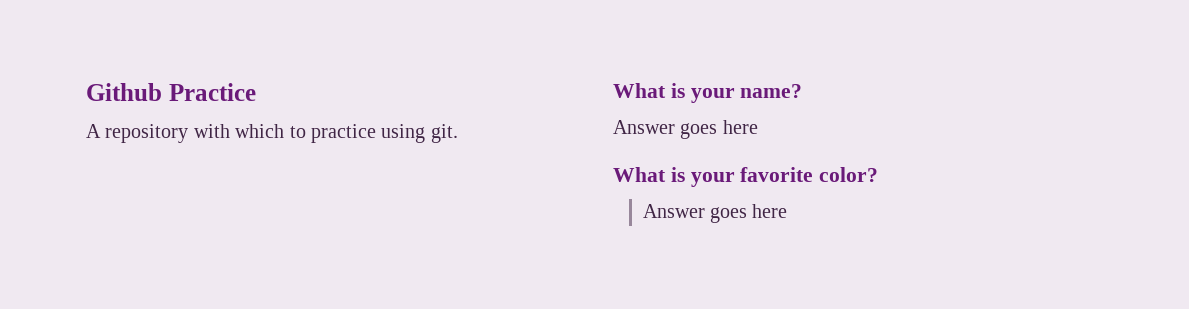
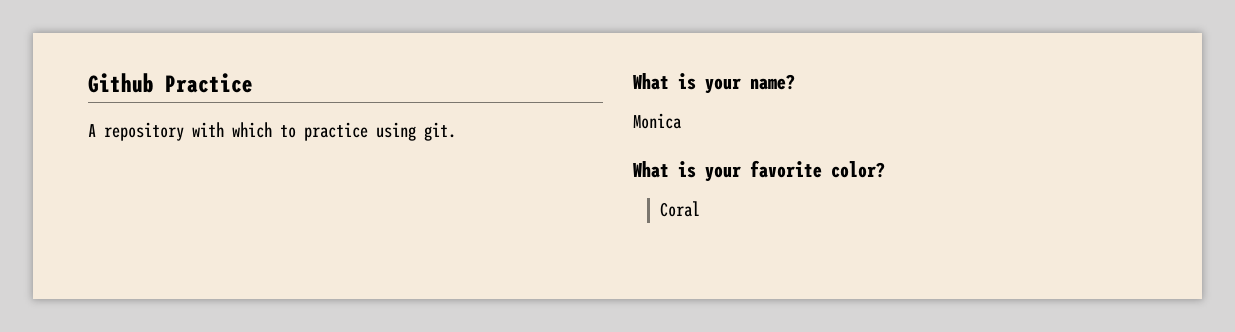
[613,120,758,139] Answer goes here -> [633,113,681,129] Monica
[642,204,788,223] Answer goes here -> [659,201,700,217] Coral

